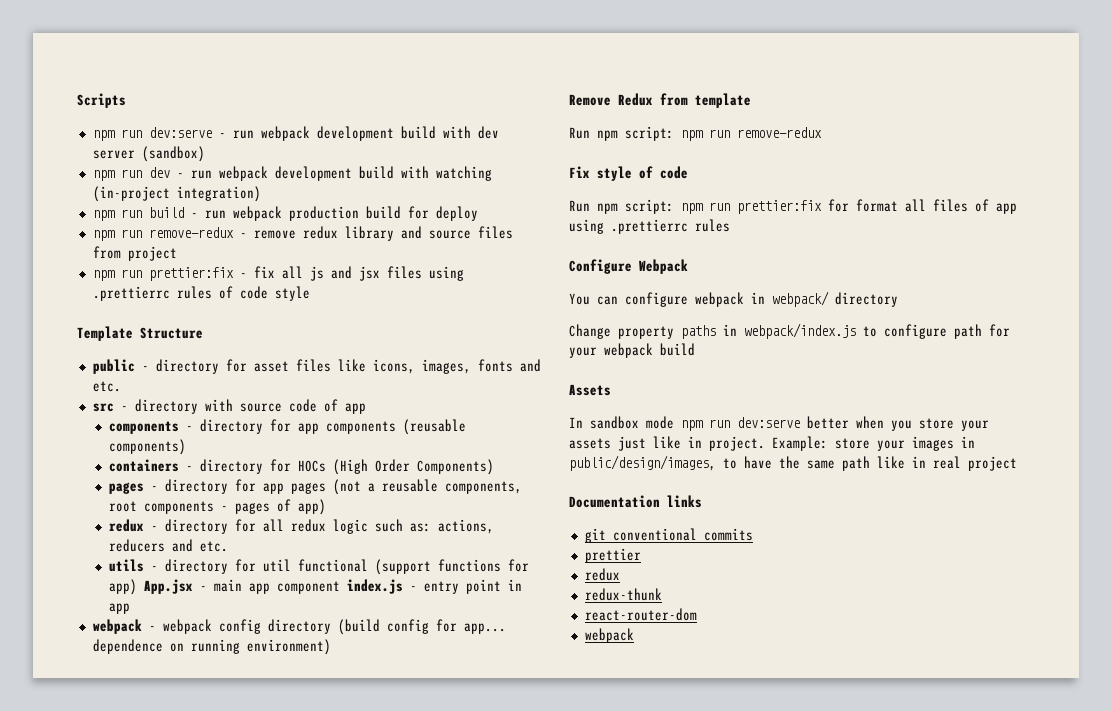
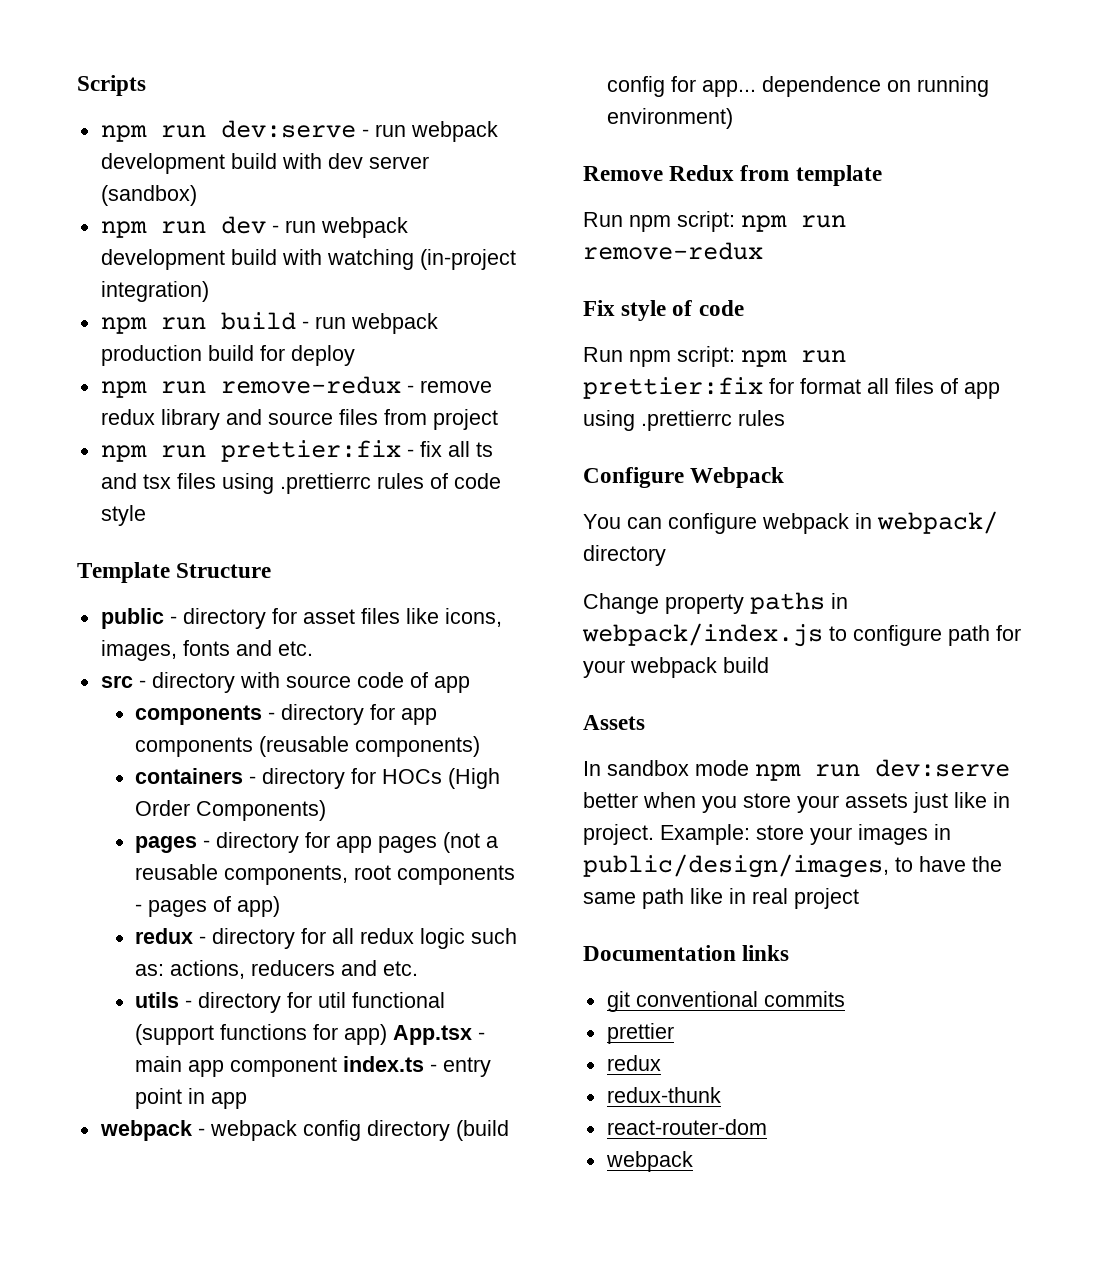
[309,266,380,281] js and jsx -> [475,442,493,457] [100,473,171,489] ts and tsx
[144,579,194,594] App.jsx -> [393,1025,473,1045] App.tsx
[347,579,404,594] index.js -> [343,1056,425,1072] index.ts

